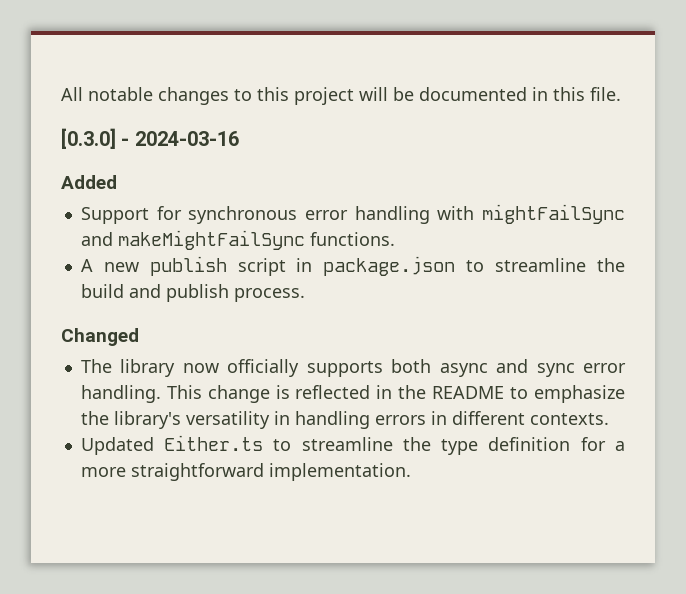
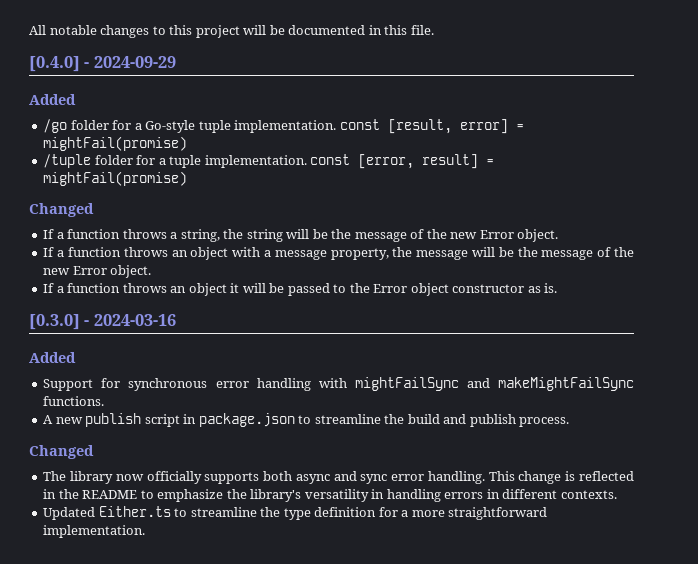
(621, 94) none -> [29,56,176,72] [29,94,76,105] [43,119,524,134] [43,136,188,151] [43,154,495,169] [43,171,188,186] [29,203,94,217] [43,229,559,242] [43,247,634,260] [43,265,152,278] [43,283,558,296] // [0.4.0] - 2024-09-29 // Added // /go folder for a Go-style tuple implementation. const [result, error] = mightFail(promise) // /tuple folder for a tuple implementation. const [error, result] = mightFail(promise) // Changed // If a function throws a string, the string will be the message of the new Error object. // If a function throws an object with a message property, the message will be the message of the new Error object. // If a function throws an object it will be passed to the Error object constructor as is.

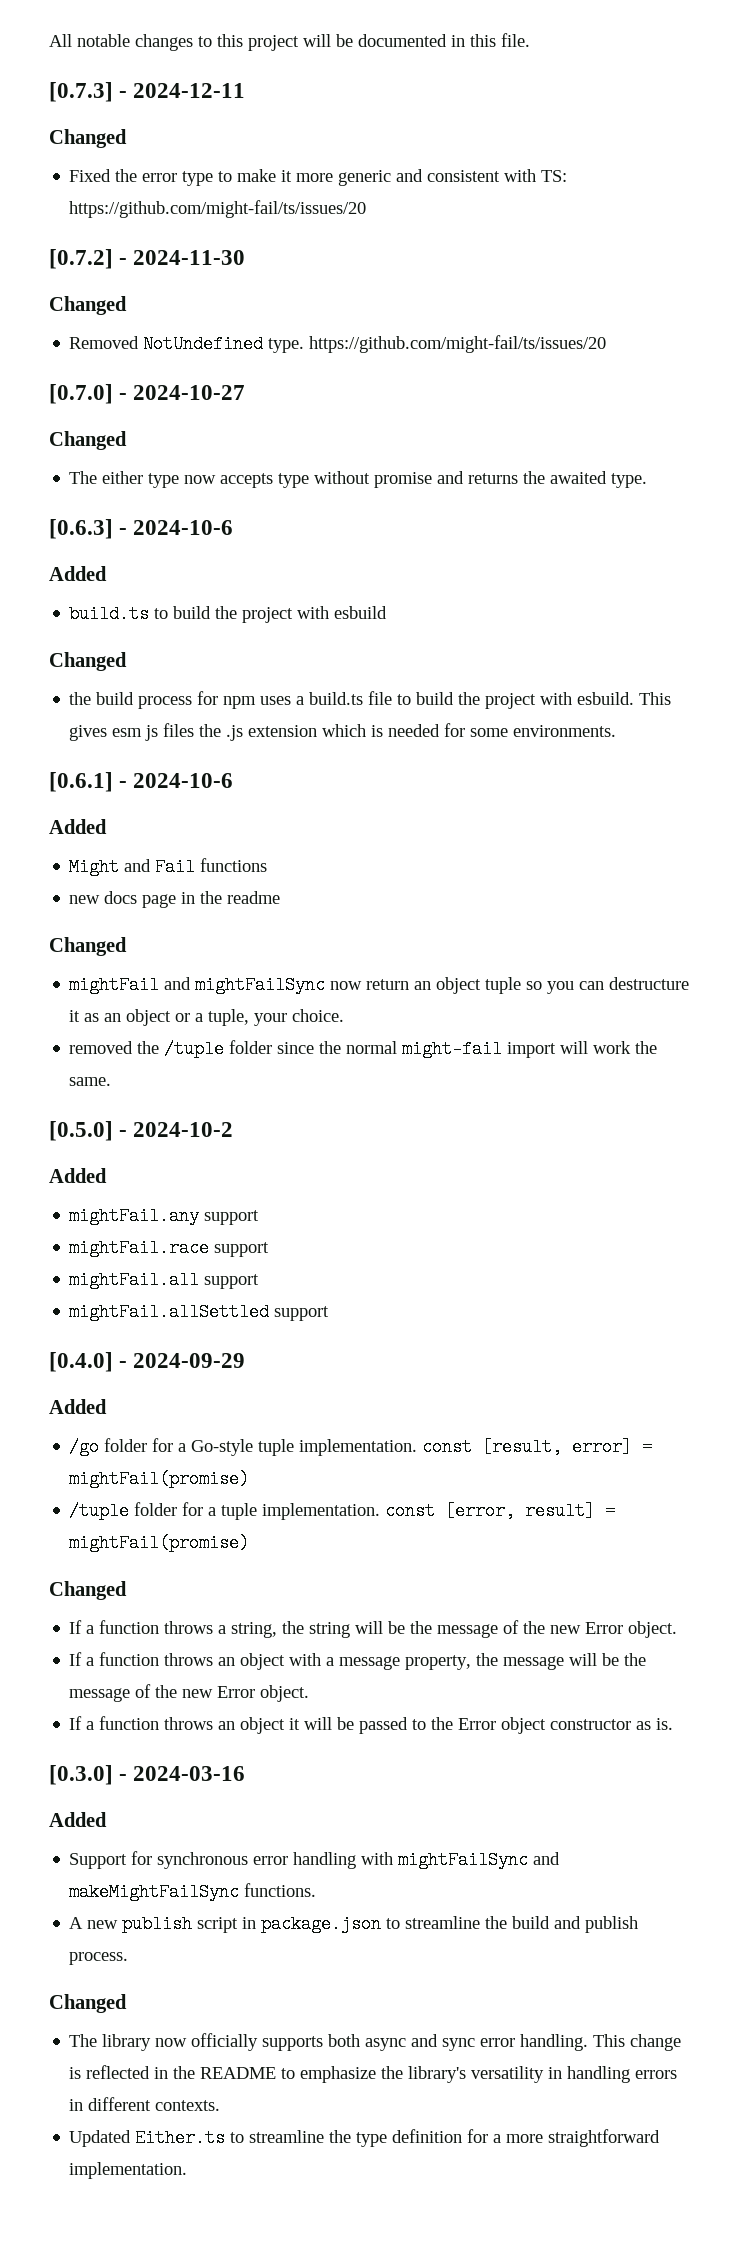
(434, 30) none -> [49,82,246,102] [49,129,127,148] [69,169,568,186] [69,200,367,218] [49,249,246,269] [49,296,127,315] [69,335,607,353] [49,384,246,404] [49,431,127,450] [69,471,648,488] [49,519,234,539] [49,566,107,581] [69,605,388,623] [49,652,127,671] [69,691,672,709] [69,723,617,741] [49,772,234,792] [49,819,107,834] [69,858,268,876] [69,891,281,908] [49,937,127,956] [69,976,690,994] [69,1009,345,1026] [69,1040,658,1058] [69,1077,112,1086] [49,1121,234,1141] [49,1168,107,1183] [69,1207,260,1225] [69,1239,270,1257] [69,1271,260,1289] [69,1303,330,1321] // [0.7.3] - 2024-12-11 // Changed // Fixed the error type to make it more generic and consistent with TS: https://github.com/might-fail/ts/issues/20 // [0.7.2] - 2024-11-30 // Changed // Removed NotUndefined type. https://github.com/might-fail/ts/issues/20 // [0.7.0] - 2024-10-27 // Changed // The either type now accepts type without promise and returns the awaited type. // [0.6.3] - 2024-10-6 // Added // build.ts to build the project with esbuild // Changed // the build process for npm uses a build.ts file to build the project with esbuild. This gives esm js files the .js extension which is needed for some environments. // [0.6.1] - 2024-10-6 // Added // Might and Fail functions // new docs page in the readme // Changed // mightFail and mightFailSync now return an object tuple so you can destructure it as an object or a tuple, your choice. // removed the /tuple folder since the normal might-fail import will work the same. // [0.5.0] - 2024-10-2 // Added // mightFail.any support // mightFail.race support // mightFail.all support // mightFail.allSettled support

